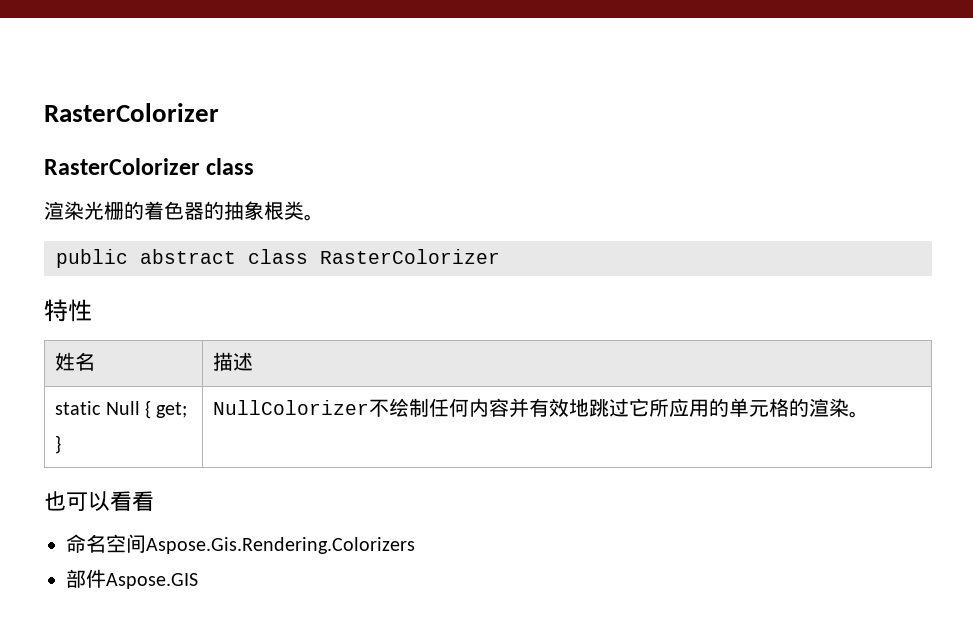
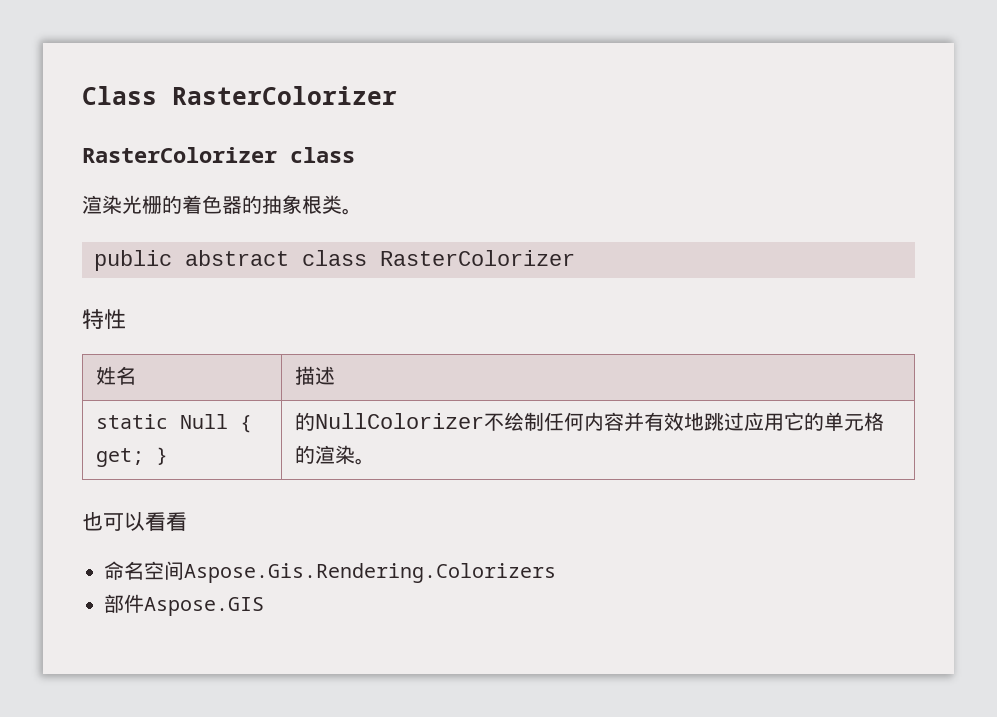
(44, 112) none -> [82,86,157,105] Class
(62, 444) none -> [294,412,315,431] 的
[629,398,710,417] 它所应用 -> [743,412,804,431] 应用它

